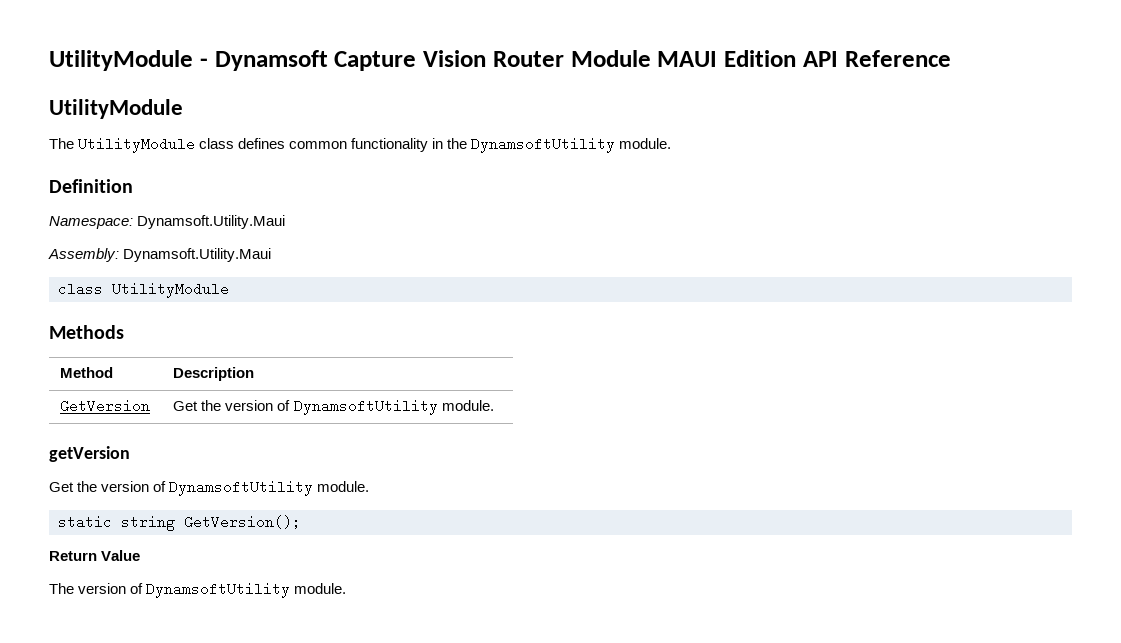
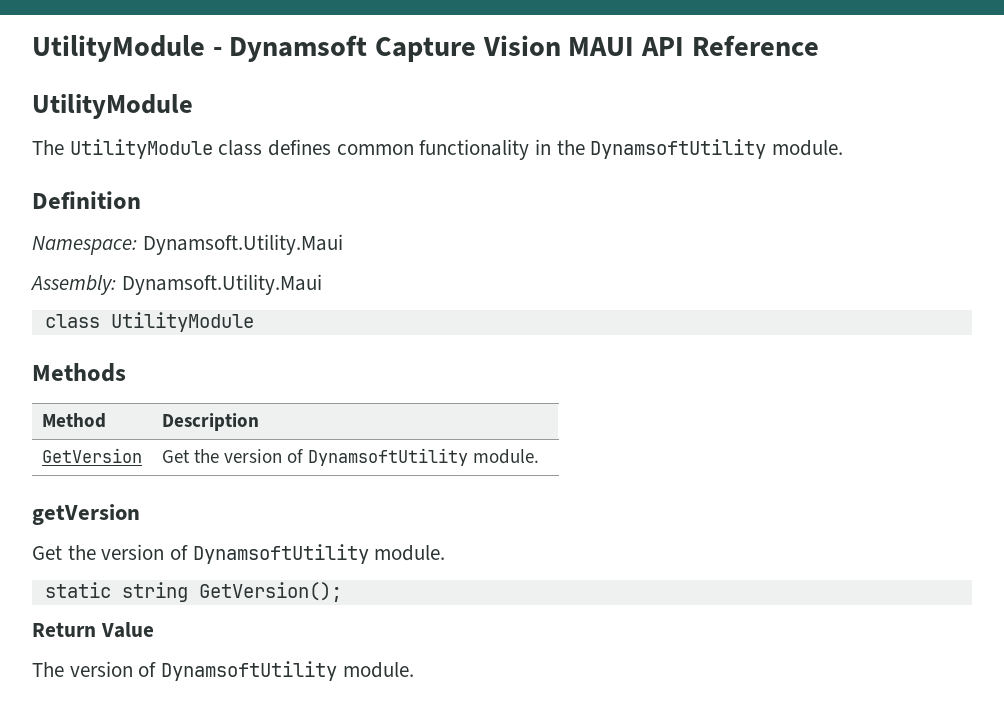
[492,50,796,67] Router Module MAUI Edition -> [568,37,635,56] MAUI

